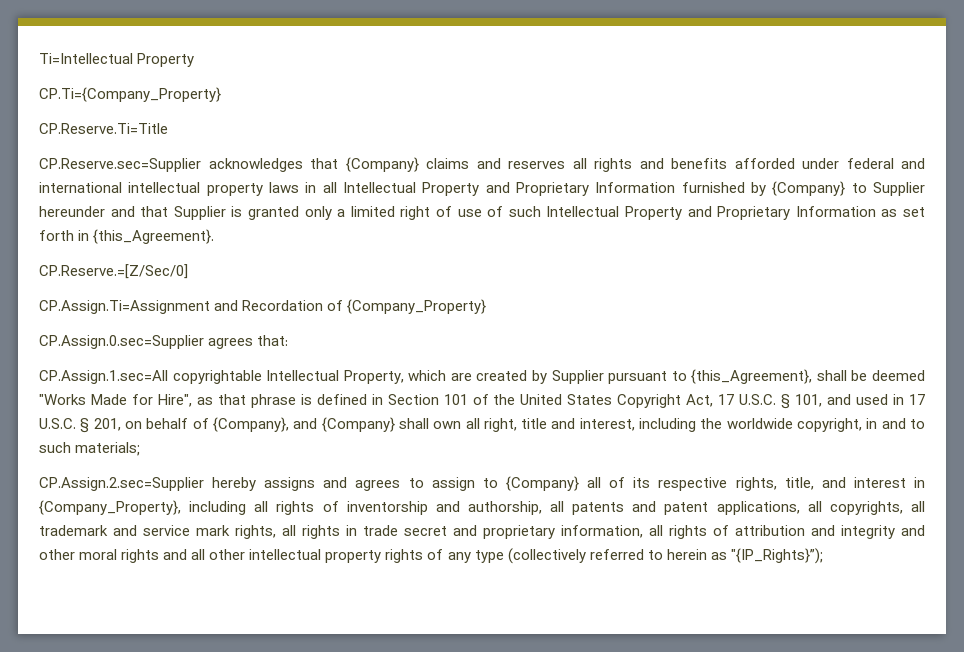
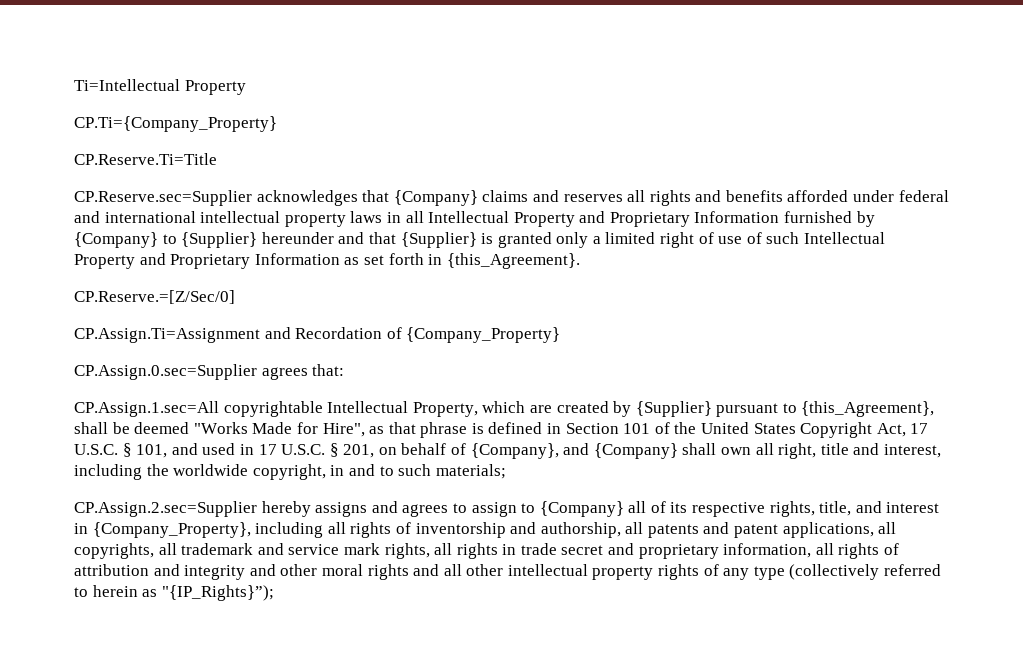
[873,182,926,196] Supplier -> [181,232,258,248] {Supplier}
[173,206,226,220] Supplier -> [400,232,477,248] {Supplier}
[551,370,604,384] Supplier -> [635,401,712,417] {Supplier}

